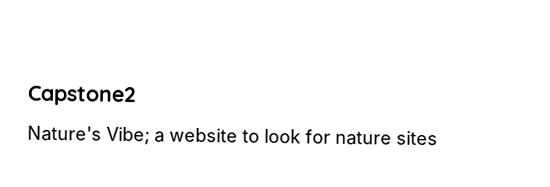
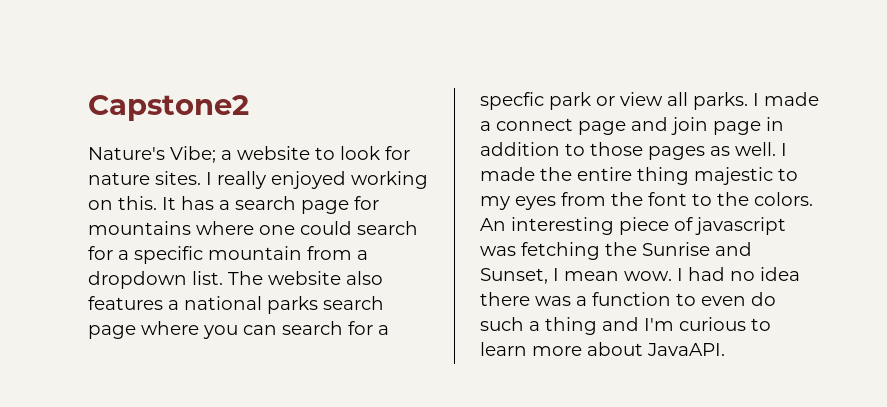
[396,130,438,146] sites -> [155,171,428,189] [88,196,379,214] [88,221,418,235] [88,246,368,264] [88,271,383,289] [88,296,384,314] [88,321,389,339] [480,92,819,110] [480,117,784,135] [480,142,787,160] [480,167,798,185] [480,192,813,210] [480,217,786,235] [480,242,752,260] [480,267,800,284] [480,292,776,306] [480,317,771,335] [480,342,725,356] sites. I really enjoyed working on this. It has a search page for mountains where one could search for a specific mountain from a dropdown list. The website also features a national parks search page where you can search for a specfic park or view all parks. I made a connect page and join page in addition to those pages as well. I made the entire thing majestic to my eyes from the font to the colors. An interesting piece of javascript was fetching the Sunrise and Sunset, I mean wow. I had no idea there was a function to even do such a thing and I'm curious to learn more about JavaAPI.

